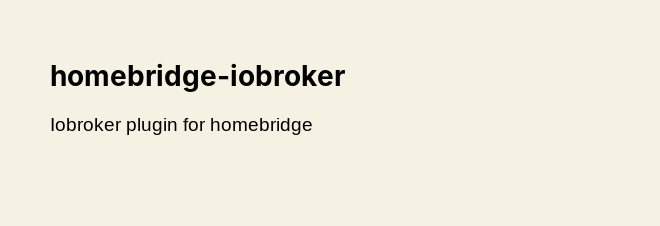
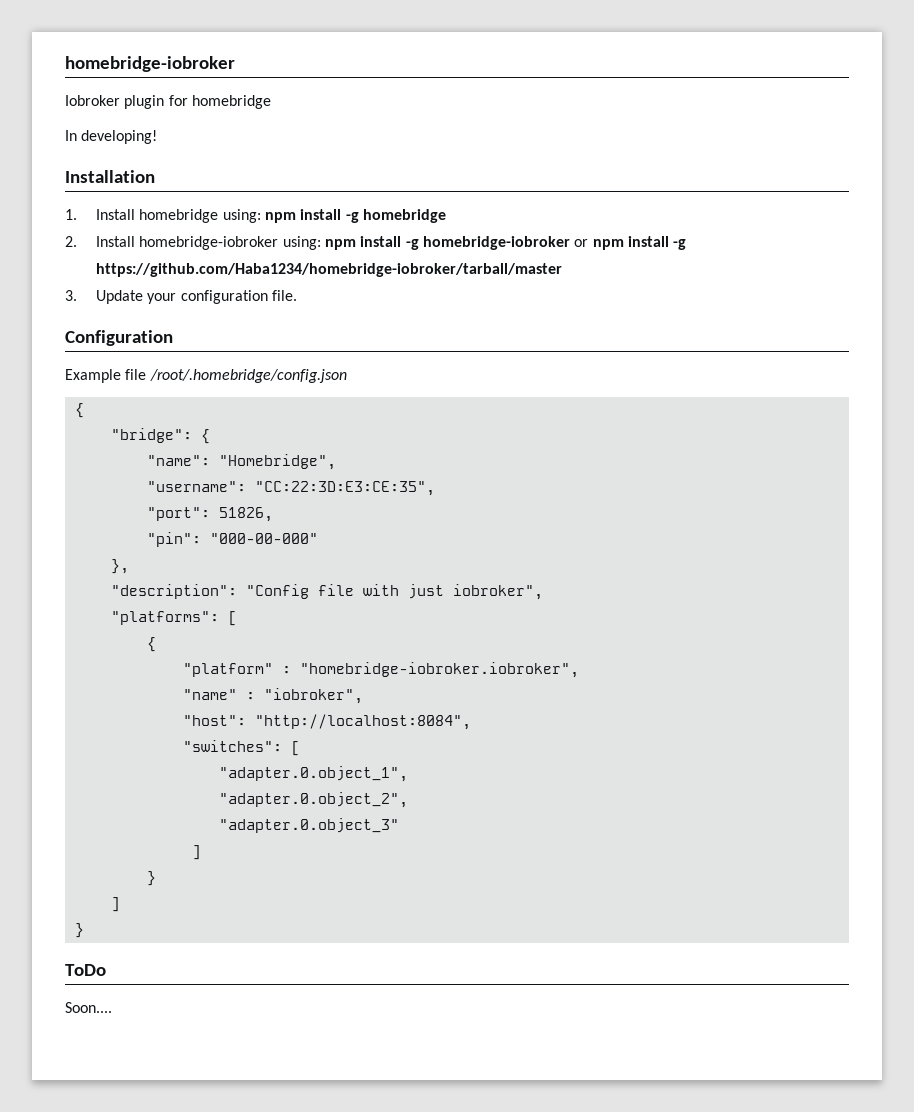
(314, 126) none -> [65,130,158,144] [65,170,155,183] [65,209,446,223] [65,236,687,250] [96,263,563,277] [65,290,297,304] [65,330,173,346] [65,369,347,383] [74,403,84,418] [110,428,210,444] [146,454,336,470] [146,481,435,496] [146,507,273,522] [146,532,318,547] [110,559,129,574] [110,584,543,600] [110,611,237,626] [146,637,156,652] [182,662,579,678] [182,688,363,704] [182,714,471,730] [182,740,300,756] [218,766,408,782] [218,792,408,808] [218,818,399,833] [191,845,201,860] [146,871,156,886] [110,897,120,912] [74,923,84,938] [65,964,106,976] [65,1002,112,1013] // In developing! // Installation // 1. Install homebridge using: npm install -g homebridge // 2. Install homebridge-iobroker using: npm install -g homebridge-iobroker or npm install -g https://github.com/Haba1234/homebridge-iobroker/tarball/master // 3. Update your configuration file. // Configuration // Example file /root/.homebridge/config.json // { // "bridge": { // "name": "Homebridge", // "username": "CC:22:3D:E3:CE:35", // "port": 51826, // "pin": "000-00-000" // }, // "description": "Config file with just iobroker", // "platforms": [ // { // "platform" : "homebridge-iobroker.iobroker", // "name" : "iobroker", // "host": "http://localhost:8084", // "switches": [ // "adapter.0.object_1", // "adapter.0.object_2", // "adapter.0.object_3" // ] // } // ] // } // ToDo // Soon....

